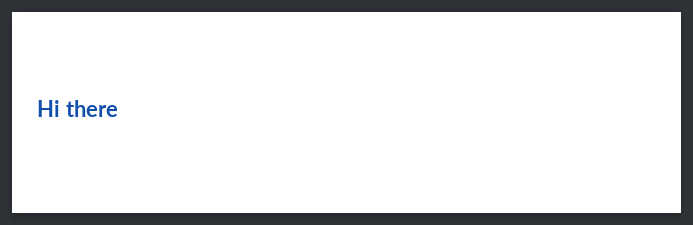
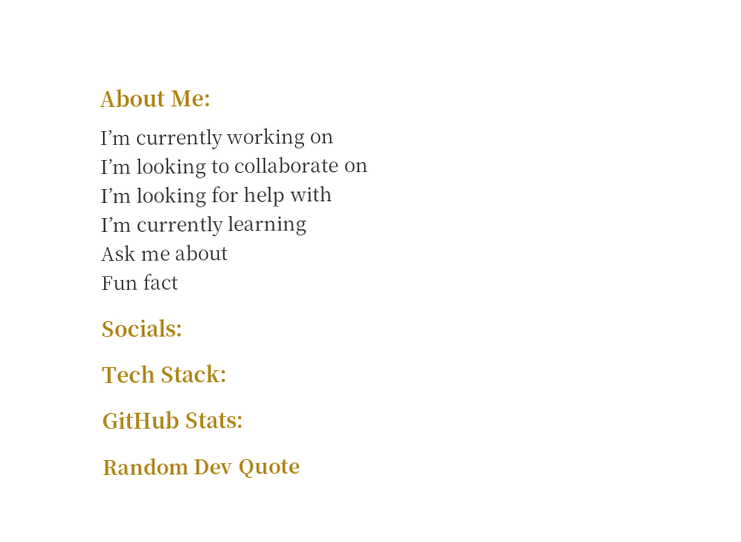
[37,100,118,117] Hi there -> [99,88,211,108] [99,127,336,150] [100,156,369,179] [100,185,333,208] [100,214,308,237] [100,244,229,262] [101,273,180,291] [101,318,183,338] [101,364,227,384] [102,410,244,430] [102,457,300,479] About Me: // I’m currently working on // I’m looking to collaborate on // I’m looking for help with // I’m currently learning // Ask me about // Fun fact // Socials: // Tech Stack: // GitHub Stats: // Random Dev Quote

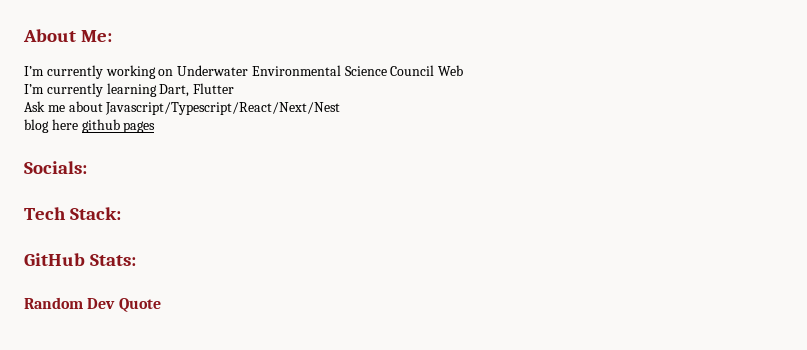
[100,156,369,179] [100,185,333,208] // I’m looking to collaborate on // I’m looking for help with -> [177,65,464,76] Underwater Environmental Science Council Web
(308, 225) none -> [159,83,235,97] Dart, Flutter
[101,273,180,291] // Fun fact -> [105,102,341,115] [24,119,156,133] Javascript/Typescript/React/Next/Nest // blog here github pages

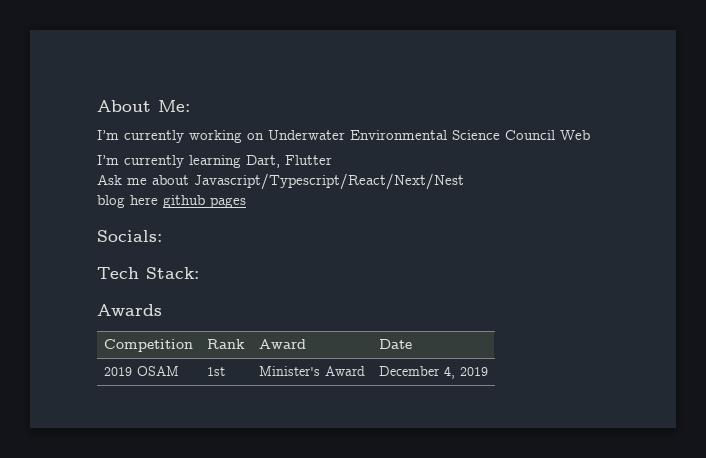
[24,253,137,266] [24,297,161,312] GitHub Stats: // Random Dev Quote -> [97,304,162,316] [103,339,193,352] [206,339,245,349] [258,339,306,349] [378,339,412,349] [103,366,179,376] [206,367,225,376] [258,366,365,376] [378,366,488,379] Awards // Competition | Rank | Award | Date // 2019 OSAM | 1st | Minister's Award | December 4, 2019

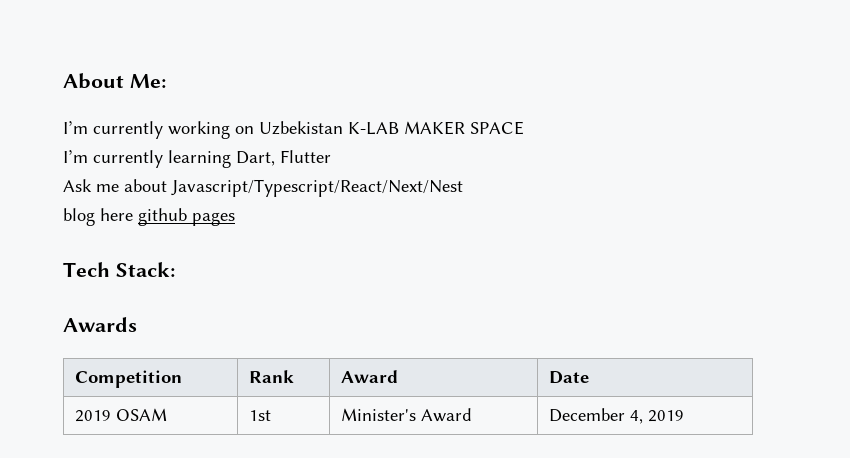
[268,130,590,140] Underwater Environmental Science Council Web -> [259,121,524,135] Uzbekistan K-LAB MAKER SPACE
[97,230,162,242] // Socials: -> (235, 219) none

